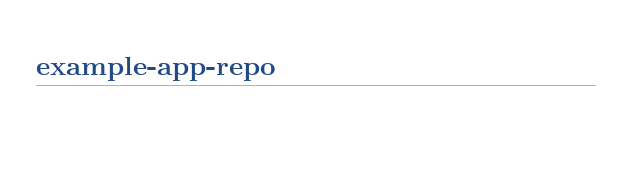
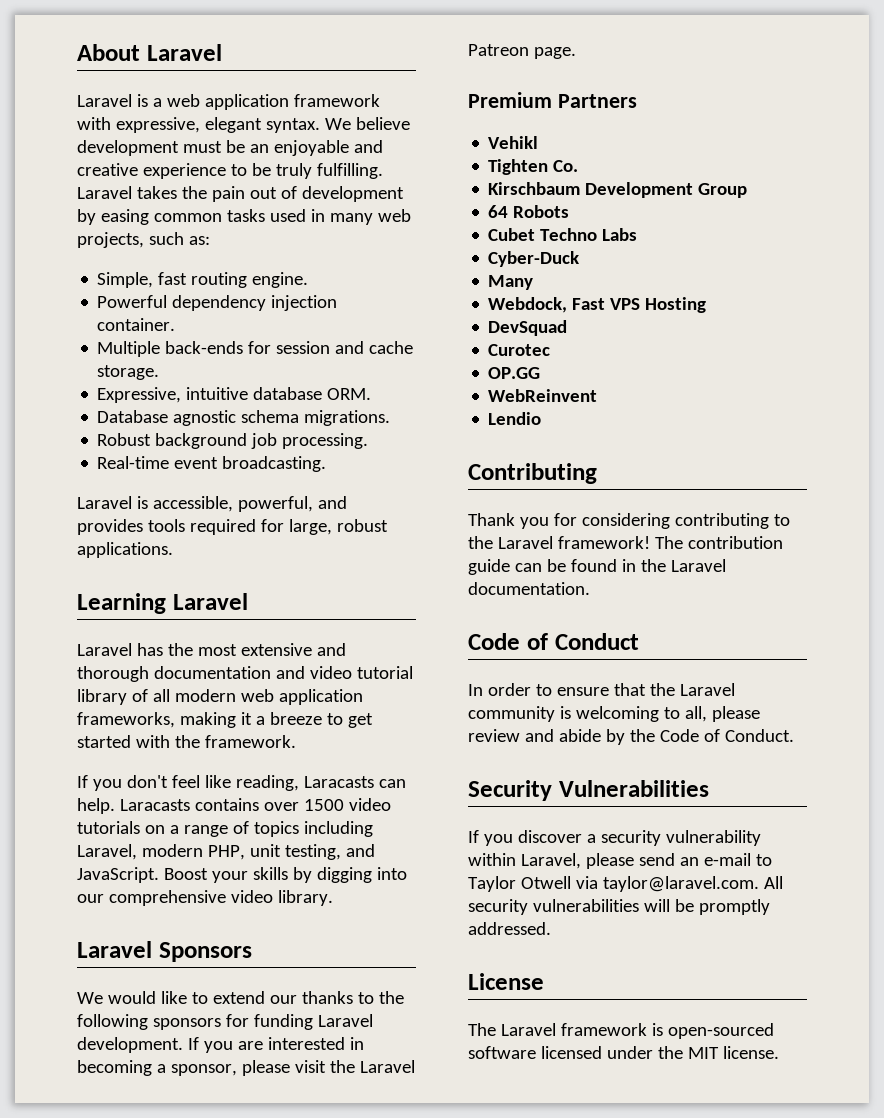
[36,57,276,81] example-app-repo -> [77,44,222,61] [77,94,380,110] [77,117,410,133] [77,140,383,156] [77,163,383,179] [77,186,404,202] [77,209,411,225] [77,232,210,248] [97,272,309,288] [97,295,338,311] [97,318,176,331] [97,341,414,357] [97,365,160,380] [97,387,372,403] [97,410,391,426] [97,433,369,449] [97,456,327,472] [77,496,347,512] [77,519,388,535] [77,542,173,558] [77,593,248,614] [77,643,346,656] [77,666,413,682] [77,689,363,705] [77,712,373,728] [77,735,296,748] [77,775,406,791] [77,798,391,814] [77,821,373,837] [77,844,375,860] [77,867,407,883] [77,890,333,906] [77,941,252,962] [77,991,404,1004] [77,1014,373,1030] [77,1037,364,1053] [77,1060,415,1076] [468,44,576,59] [468,92,637,108] [488,136,539,149] [488,159,579,175] [488,182,748,198] [488,205,570,218] [488,228,638,241] [488,251,580,267] [488,275,534,290] [488,297,707,313] [488,320,568,336] [488,344,551,356] [488,367,541,379] [488,389,598,402] [488,412,542,425] [468,463,597,484] [468,513,790,529] [468,536,783,549] [468,559,726,575] [468,582,590,595] [468,633,639,650] [468,683,735,696] [468,706,760,722] [468,729,794,745] [468,780,709,801] [468,830,761,846] [468,853,772,869] [468,876,783,892] [468,899,770,915] [468,922,551,935] [468,973,544,990] [468,1023,774,1039] [468,1046,779,1059] About Laravel // Laravel is a web application framework with expressive, elegant syntax. We believe development must be an enjoyable and creative experience to be truly fulfilling. Laravel takes the pain out of development by easing common tasks used in many web projects, such as: // Simple, fast routing engine. // Powerful dependency injection container. // Multiple back-ends for session and cache storage. // Expressive, intuitive database ORM. // Database agnostic schema migrations. // Robust background job processing. // Real-time event broadcasting. // Laravel is accessible, powerful, and provides tools required for large, robust applications. // Learning Laravel // Laravel has the most extensive and thorough documentation and video tutorial library of all modern web application frameworks, making it a breeze to get started with the framework. // If you don't feel like reading, Laracasts can help. Laracasts contains over 1500 video tutorials on a range of topics including Laravel, modern PHP, unit testing, and JavaScript. Boost your skills by digging into our comprehensive video library. // Laravel Sponsors // We would like to extend our thanks to the following sponsors for funding Laravel development. If you are interested in becoming a sponsor, please visit the Laravel Patreon page. // Premium Partners // Vehikl // Tighten Co. // Kirschbaum Development Group // 64 Robots // Cubet Techno Labs // Cyber-Duck // Many // Webdock, Fast VPS Hosting // DevSquad // Curotec // OP.GG // WebReinvent // Lendio // Contributing // Thank you for considering contributing to the Laravel framework! The contribution guide can be found in the Laravel documentation. // Code of Conduct // In order to ensure that the Laravel community is welcoming to all, please review and abide by the Code of Conduct. // Security Vulnerabilities // If you discover a security vulnerability within Laravel, please send an e-mail to Taylor Otwell via taylor@laravel.com. All security vulnerabilities will be promptly addressed. // License // The Laravel framework is open-sourced software licensed under the MIT license.

